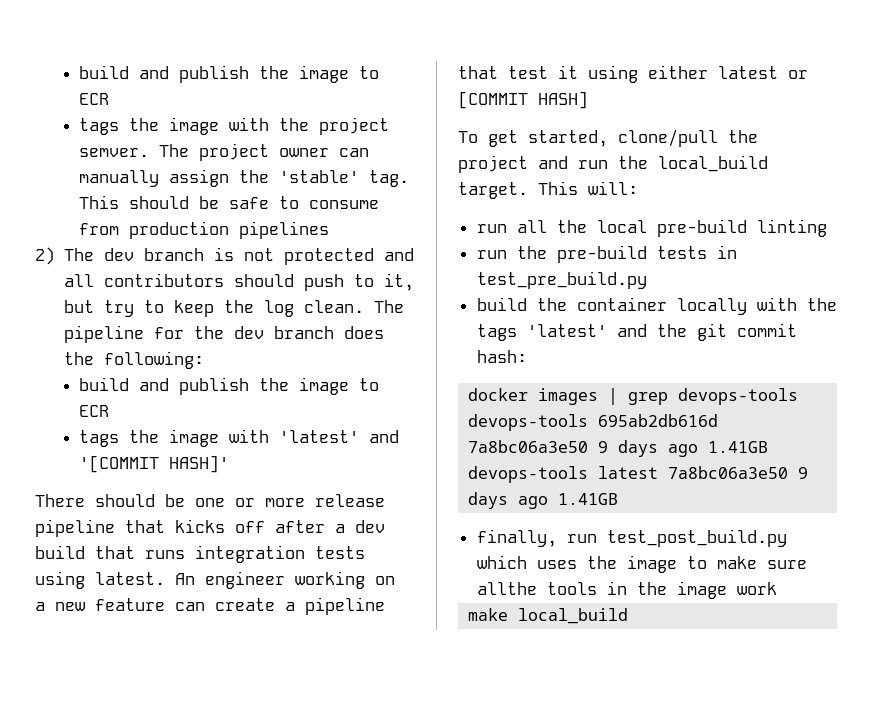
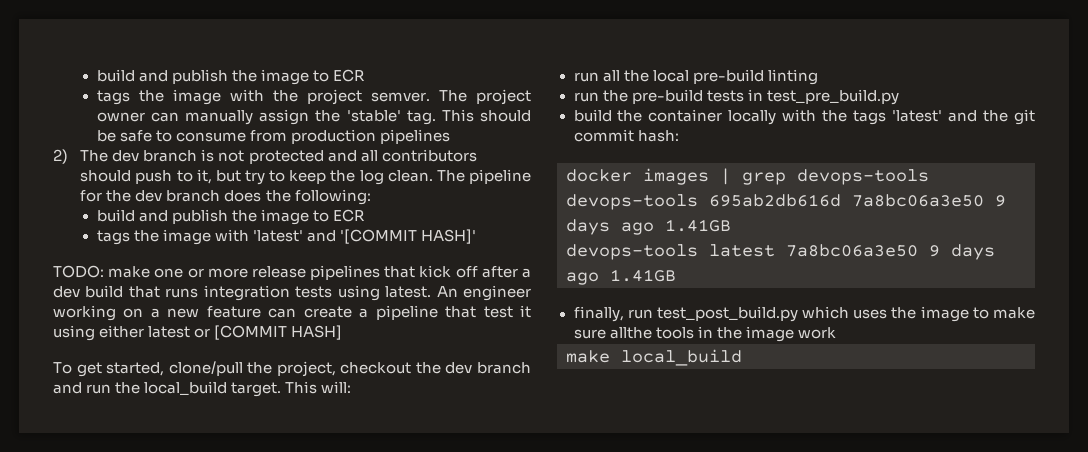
[35,494,185,507] There should be -> [53,265,151,278] TODO: make
[35,519,225,537] pipeline that kicks -> [310,265,452,280] pipelines that kick
[458,155,528,173] project -> [276,361,531,377] project, checkout the dev branch

